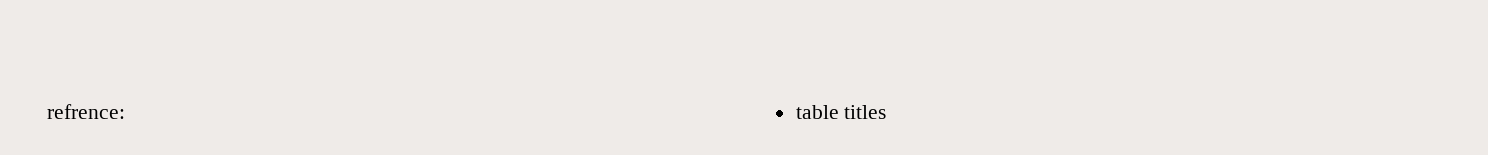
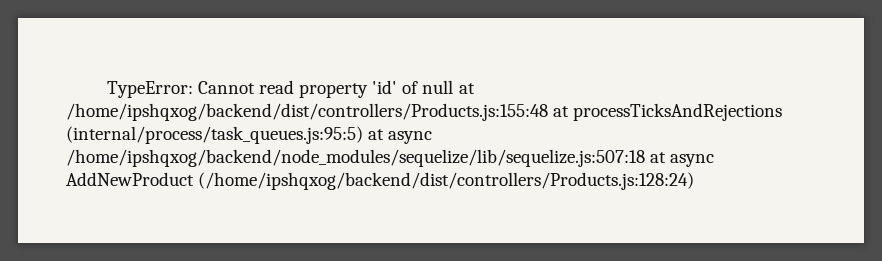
[47,104,125,119] [795,105,887,119] refrence: // table titles -> [106,80,475,98] [66,103,783,121] [66,126,433,144] [66,149,715,167] [66,172,695,190] TypeError: Cannot read property 'id' of null at /home/ipshqxog/backend/dist/controllers/Products.js:155:48 at processTicksAndRejections (internal/process/task_queues.js:95:5) at async /home/ipshqxog/backend/node_modules/sequelize/lib/sequelize.js:507:18 at async AddNewProduct (/home/ipshqxog/backend/dist/controllers/Products.js:128:24)

